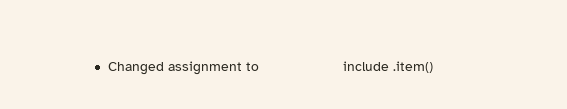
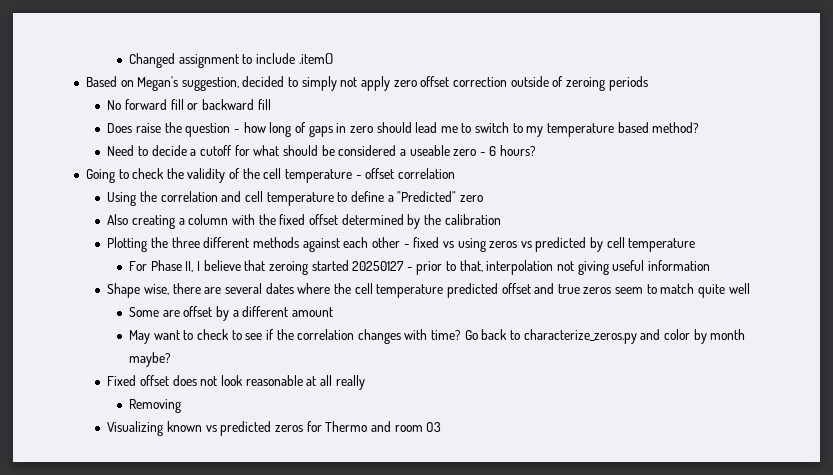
(433, 67) none -> [85,76,648,91] [107,99,271,110] [107,122,700,137] [107,145,537,156] [85,168,455,183] [107,191,483,206] [107,214,501,229] [107,237,696,252] [129,260,710,275] [107,283,750,298] [129,306,333,321] [129,329,746,344] [129,352,172,367] [107,375,365,390] [129,399,182,413] [107,421,442,436] // Based on Megan's suggestion, decided to simply not apply zero offset correction outside of zeroing periods // No forward fill or backward fill // Does raise the question - how long of gaps in zero should lead me to switch to my temperature based method? // Need to decide a cutoff for what should be considered a useable zero - 6 hours? // Going to check the validity of the cell temperature - offset correlation // Using the correlation and cell temperature to define a "Predicted" zero // Also creating a column with the fixed offset determined by the calibration // Plotting the three different methods against each other - fixed vs using zeros vs predicted by cell temperature // For Phase II, I believe that zeroing started 20250127 - prior to that, interpolation not giving useful information // Shape wise, there are several dates where the cell temperature predicted offset and true zeros seem to match quite well // Some are offset by a different amount // May want to check to see if the correlation changes with time? Go back to characterize_zeros.py and color by month maybe? // Fixed offset does not look reasonable at all really // Removing // Visualizing known vs predicted zeros for Thermo and room O3

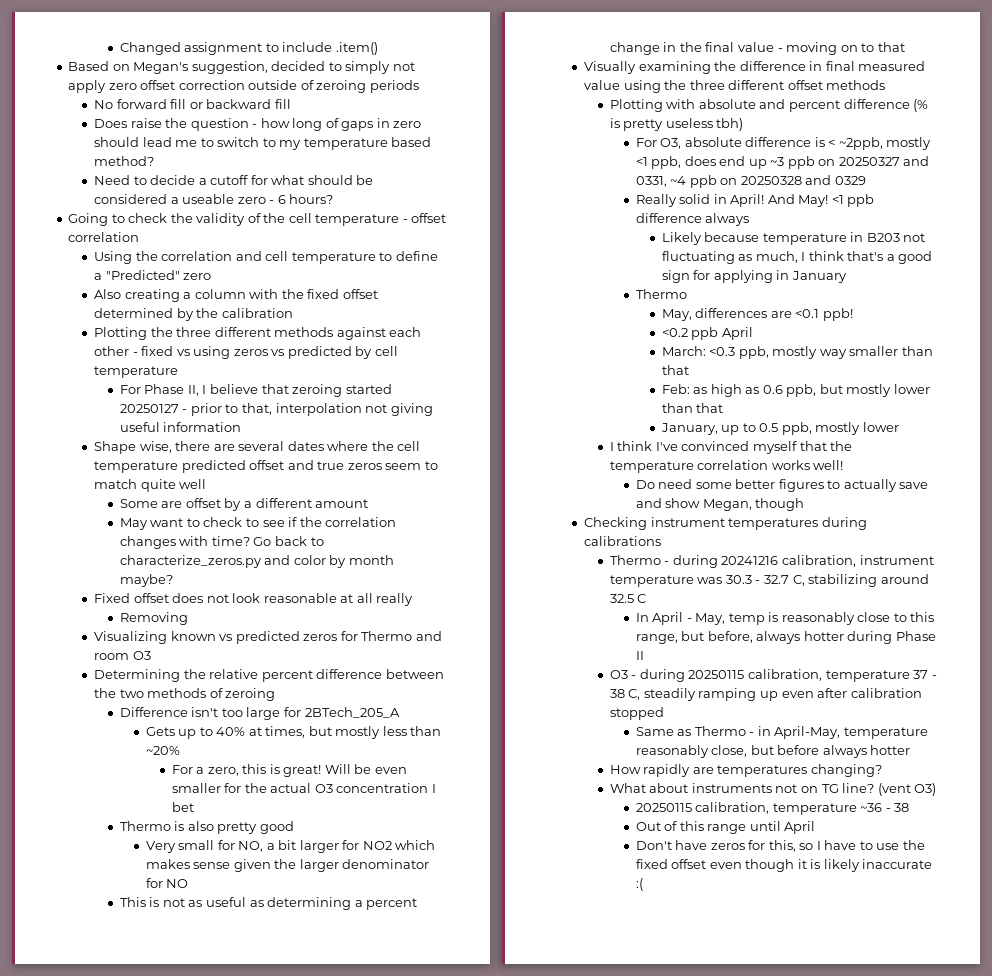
(442, 427) none -> [94,669,444,682] [94,688,276,701] [119,707,400,720] [145,726,442,739] [145,746,180,755] [171,764,407,777] [171,783,436,793] [171,802,194,812] [119,821,294,834] [145,840,436,853] [145,859,430,872] [145,878,189,888] [119,897,418,910] [609,42,905,55] [584,61,926,74] [584,80,886,93] [609,99,929,112] [609,118,744,131] [635,137,932,150] [635,156,930,169] [635,175,866,188] [635,194,875,207] [635,213,750,226] [661,232,926,245] [661,251,933,264] [661,270,847,283] [635,289,687,299] [661,308,853,321] [661,327,753,340] [661,346,933,359] [661,365,689,375] [661,384,930,397] [661,403,724,413] [660,422,899,435] [609,441,853,454] [609,460,844,473] [635,479,929,492] [635,498,805,511] [584,517,867,530] [584,536,662,546] [609,555,934,568] [609,574,929,587] [609,594,647,603] [635,612,935,625] [635,631,936,644] [635,651,644,660] [609,669,937,682] [609,688,922,701] [609,707,664,720] [635,726,928,739] [635,745,911,758] [609,764,882,777] [609,783,937,796] [635,802,910,815] [635,821,816,834] [635,840,925,852] [635,859,933,872] [635,878,643,891] // Determining the relative percent difference between the two methods of zeroing // Difference isn't too large for 2BTech_205_A // Gets up to 40% at times, but mostly less than ~20% // For a zero, this is great! Will be even smaller for the actual O3 concentration I bet // Thermo is also pretty good // Very small for NO, a bit larger for NO2 which makes sense given the larger denominator for NO // This is not as useful as determining a percent change in the final value - moving on to that // Visually examining the difference in final measured value using the three different offset methods // Plotting with absolute and percent difference (% is pretty useless tbh) // For O3, absolute difference is < ~2ppb, mostly <1 ppb, does end up ~3 ppb on 20250327 and 0331, ~4 ppb on 20250328 and 0329 // Really solid in April! And May! <1 ppb difference always // Likely because temperature in B203 not fluctuating as much, I think that's a good sign for applying in January // Thermo // May, differences are <0.1 ppb! // <0.2 ppb April // March: <0.3 ppb, mostly way smaller than that // Feb: as high as 0.6 ppb, but mostly lower than that // January, up to 0.5 ppb, mostly lower // I think I've convinced myself that the temperature correlation works well! // Do need some better figures to actually save and show Megan, though // Checking instrument temperatures during calibrations // Thermo - during 20241216 calibration, instrument temperature was 30.3 - 32.7 C, stabilizing around 32.5 C // In April - May, temp is reasonably close to this range, but before, always hotter during Phase II // O3 - during 20250115 calibration, temperature 37 - 38 C, steadily ramping up even after calibration stopped // Same as Thermo - in April-May, temperature reasonably close, but before always hotter // How rapidly are temperatures changing? // What about instruments not on TG line? (vent O3) // 20250115 calibration, temperature ~36 - 38 // Out of this range until April // Don't have zeros for this, so I have to use the fixed offset even though it is likely inaccurate :(

